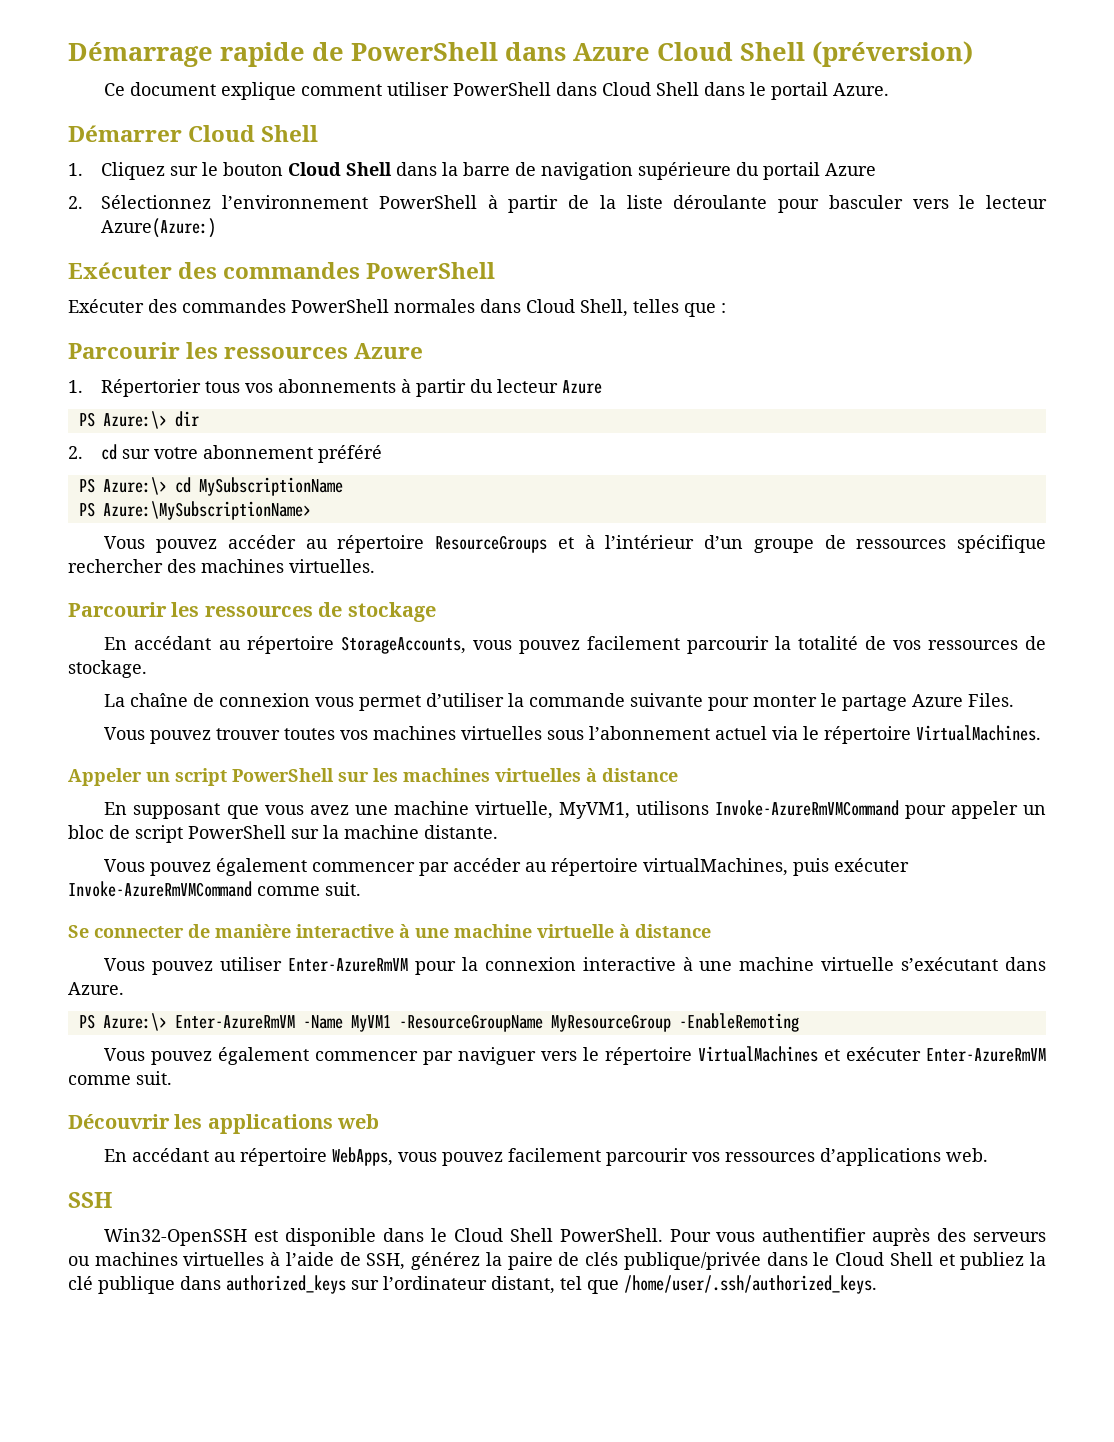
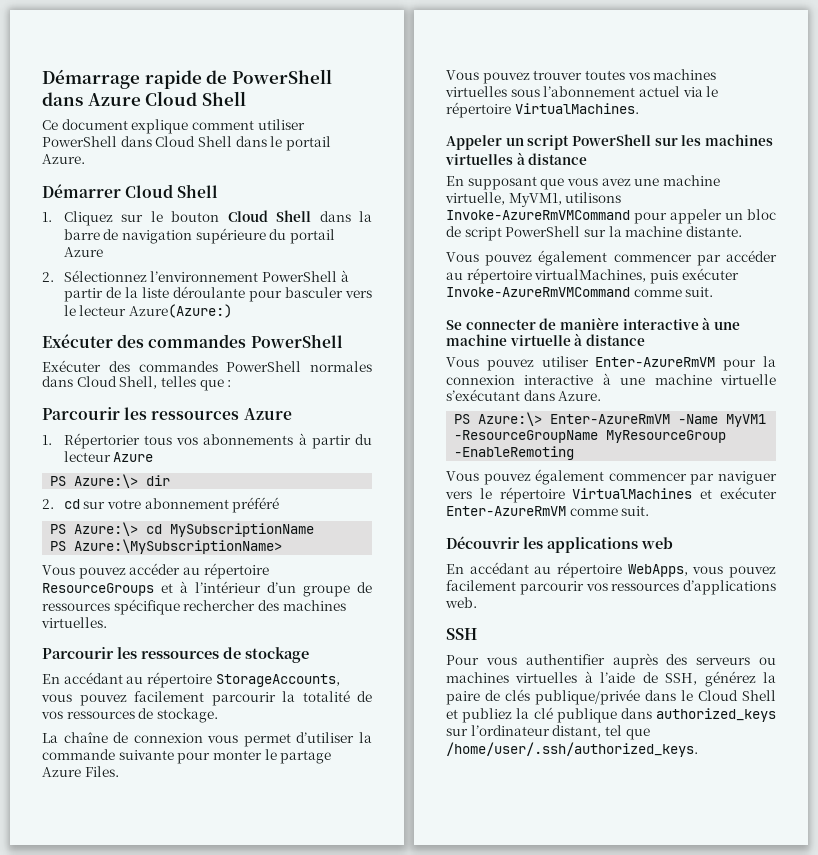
[812,41,973,67] (préversion) -> (246, 98) none
[104,1228,663,1246] Win32-OpenSSH est disponible dans le Cloud Shell PowerShell. -> (477, 634) none

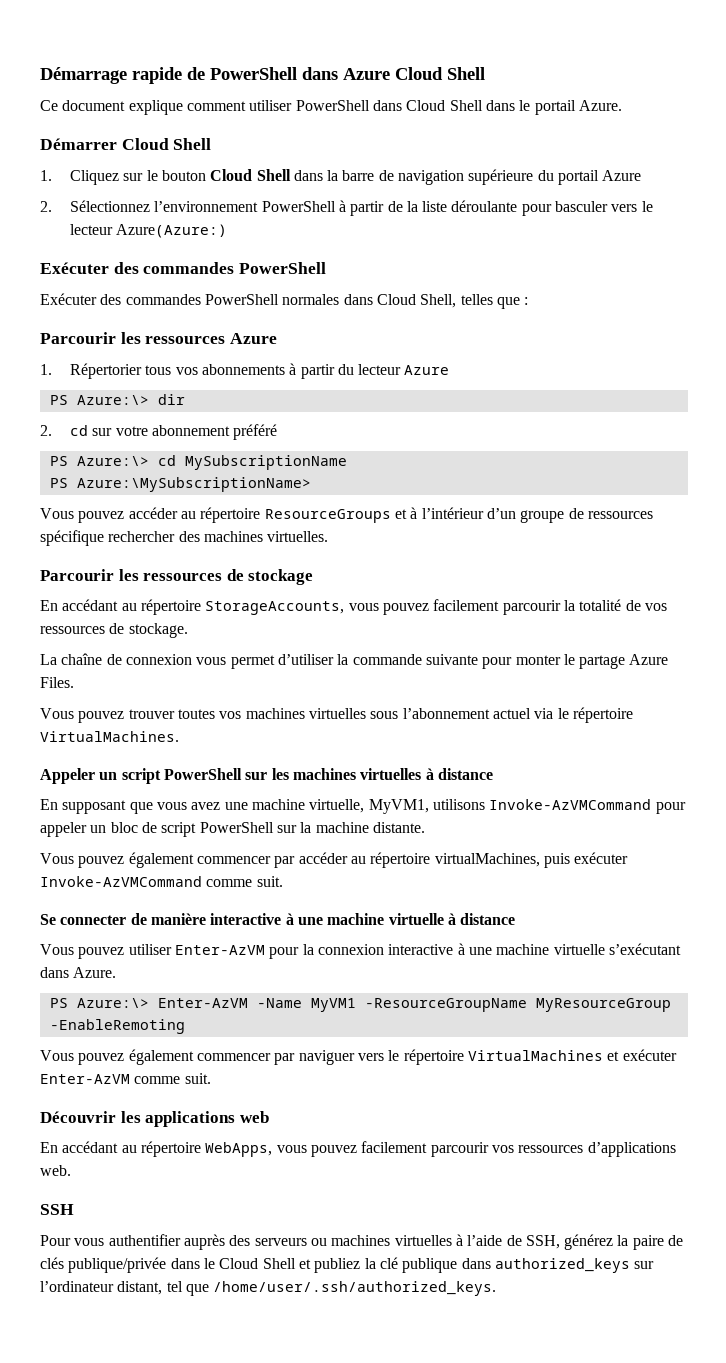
[446,210,630,220] Invoke-AzureRmVMCommand -> [489,799,652,810] Invoke-AzVMCommand
[446,287,630,297] Invoke-AzureRmVMCommand -> [40,876,202,887] Invoke-AzVMCommand
[595,357,716,367] Enter-AzureRmVM -> [174,945,265,955] Enter-AzVM
[550,414,671,424] Enter-AzureRmVM -> [157,998,248,1008] Enter-AzVM
[446,506,566,516] Enter-AzureRmVM -> [40,1074,130,1084] Enter-AzVM

